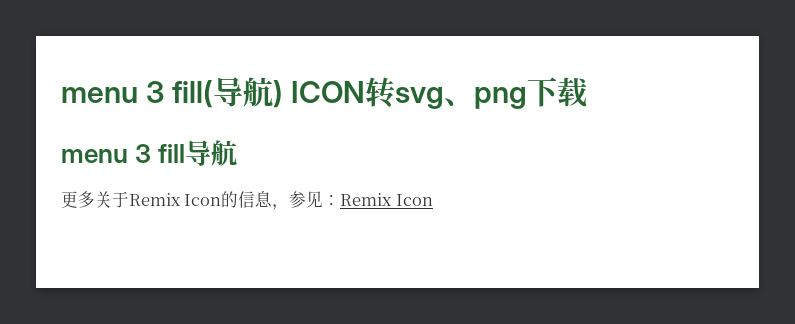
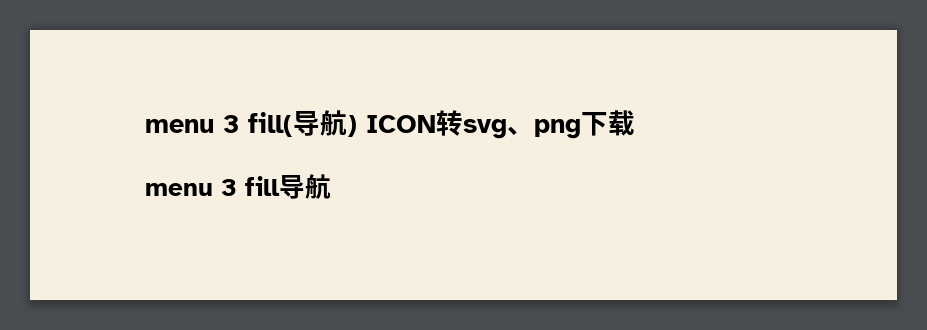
[61,191,433,210] // 更多关于Remix Icon的信息，参见：Remix Icon -> (331, 186) none

